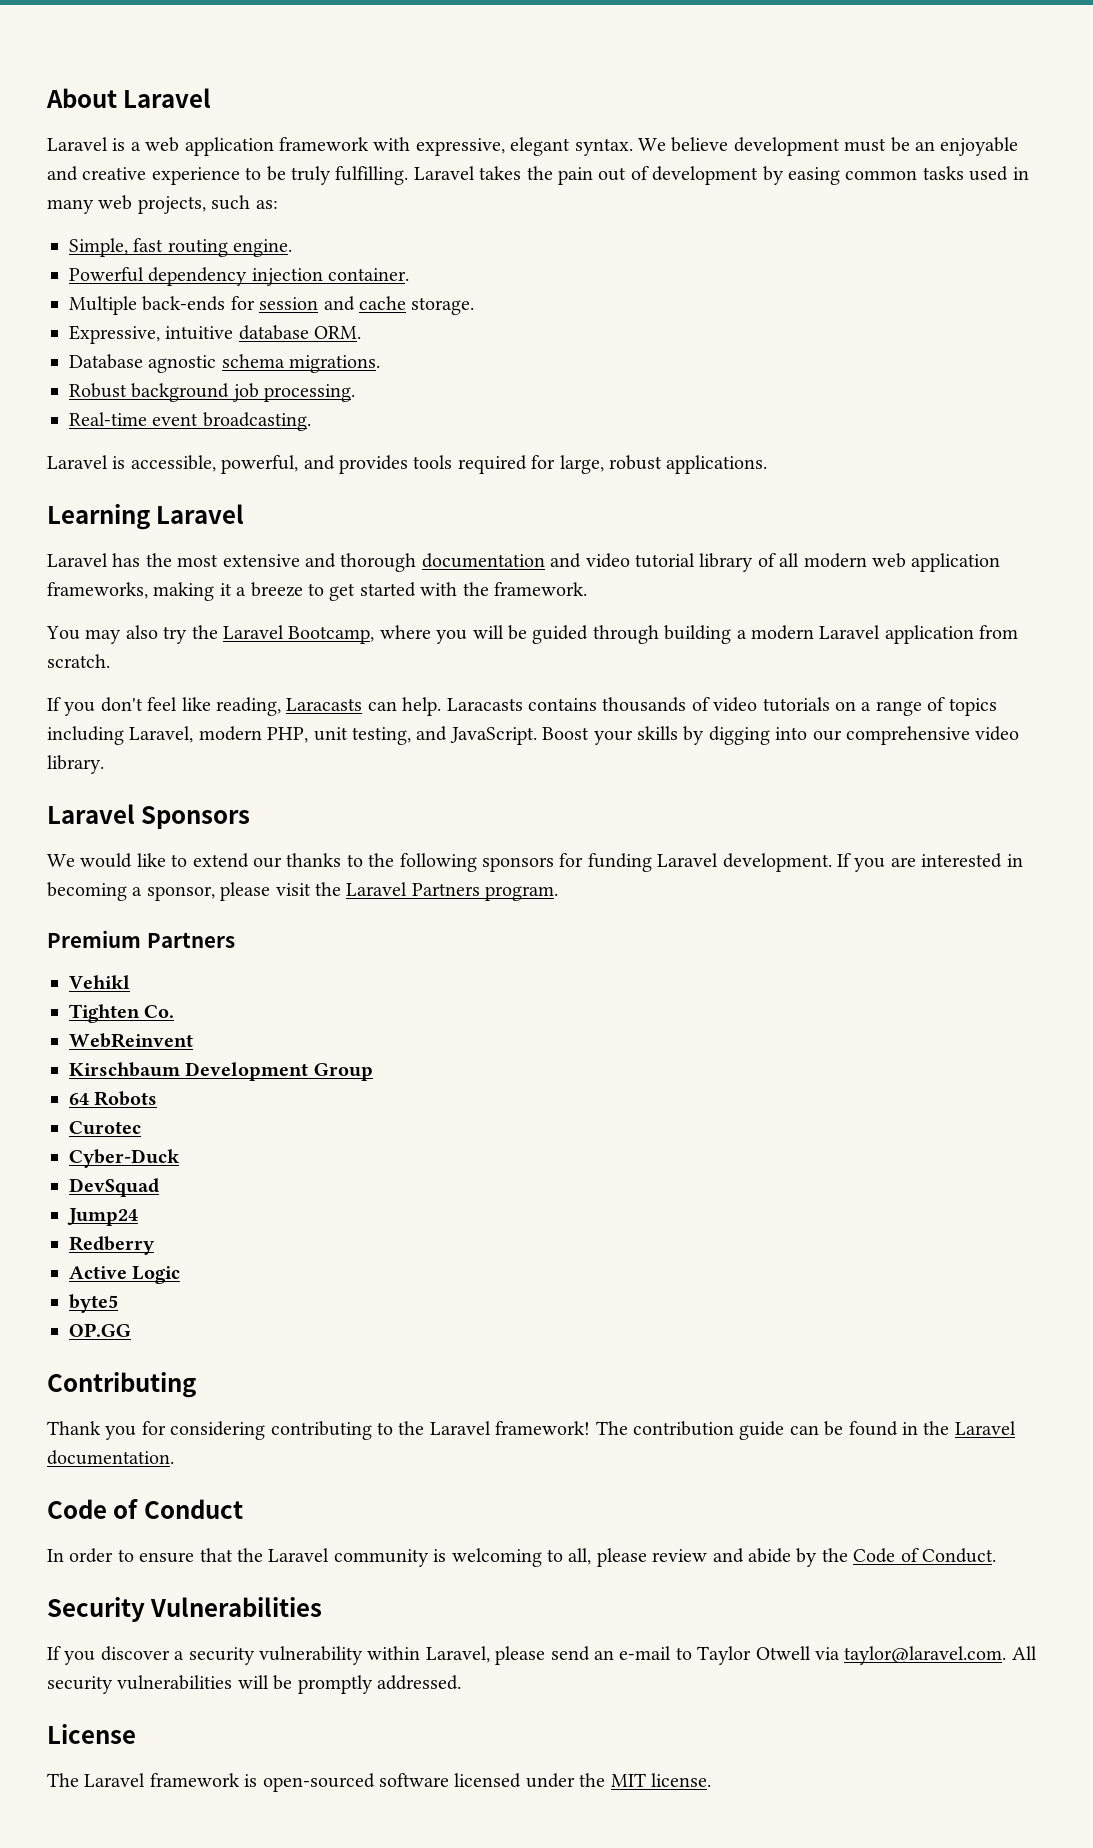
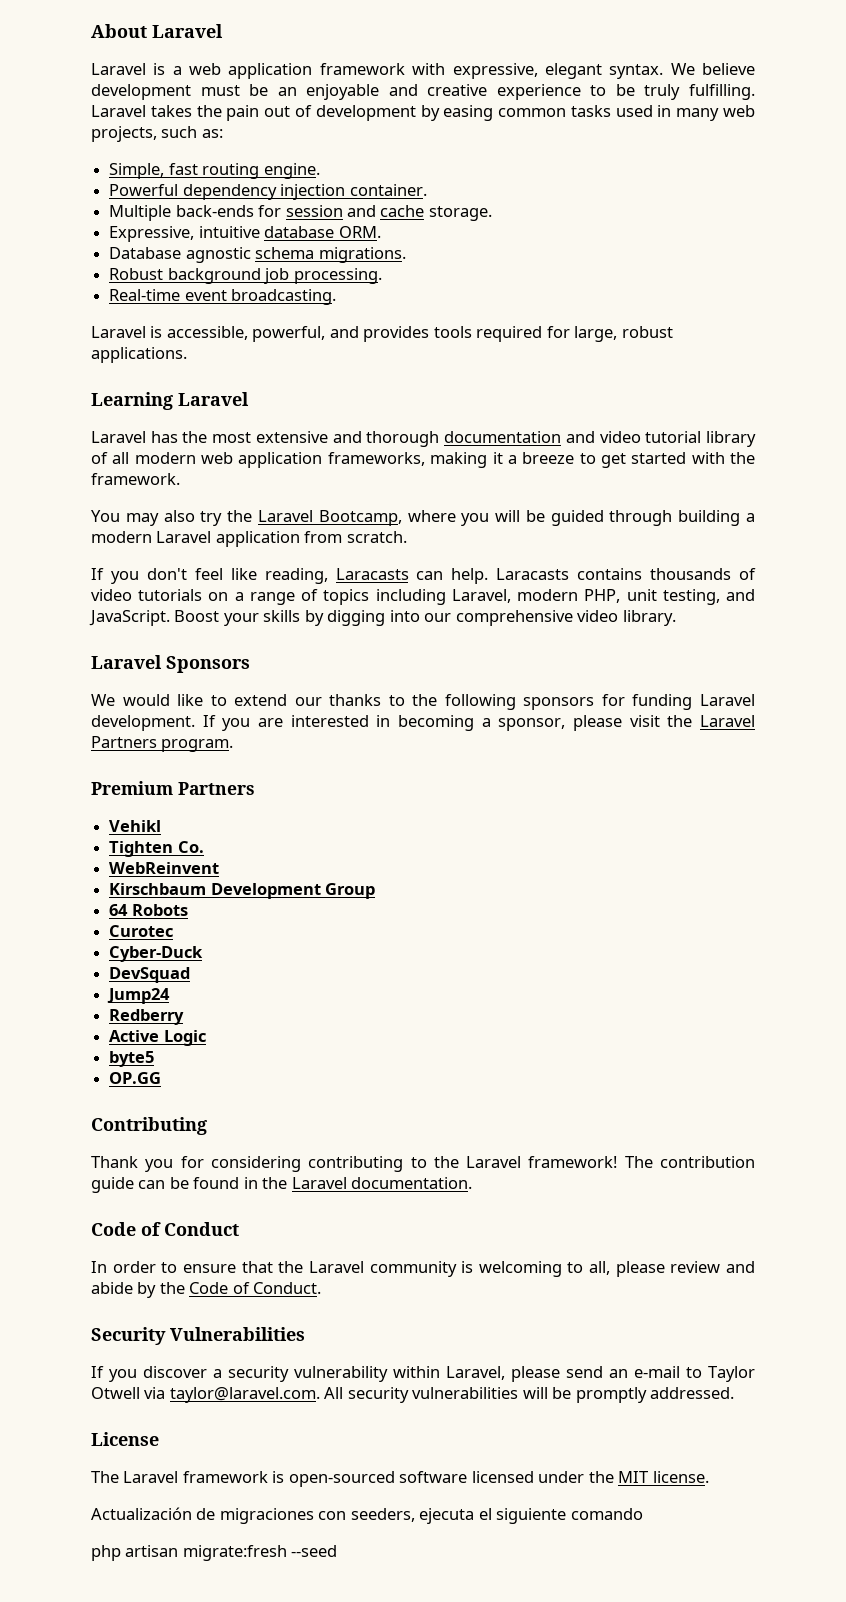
(711, 1780) none -> [91,1507,643,1524] [91,1545,338,1561] // Actualización de migraciones con seeders, ejecuta el siguiente comando // php artisan migrate:fresh --seed

